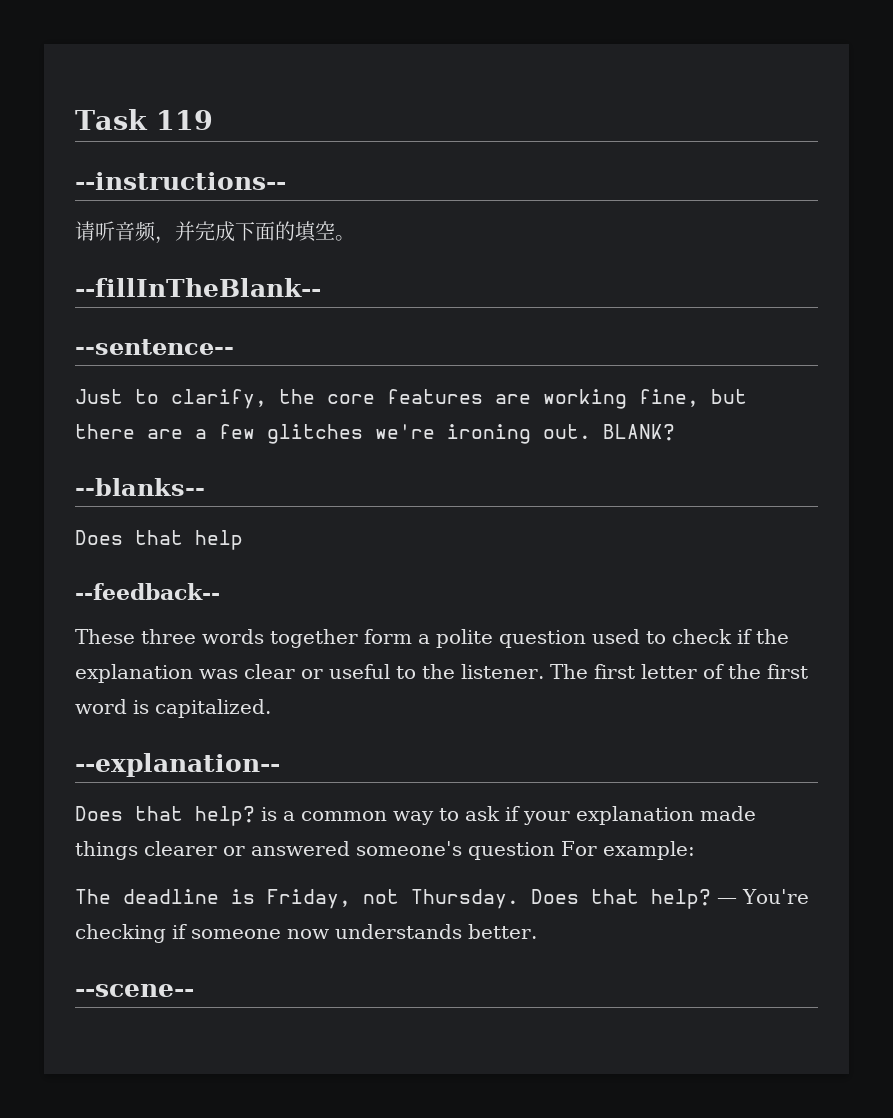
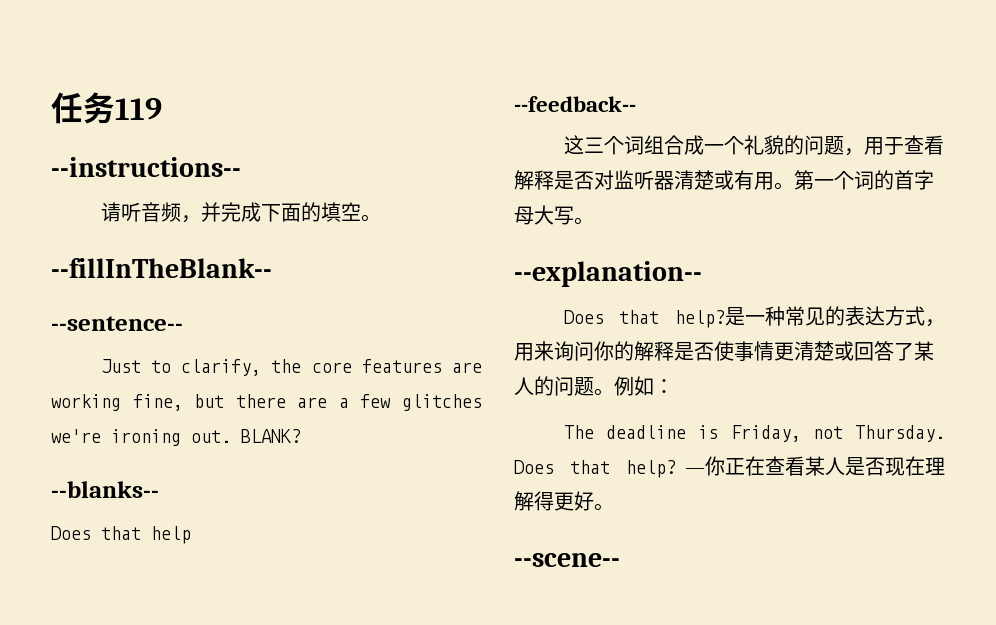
[75,109,148,130] Task -> [51,92,115,124] 任务
[75,629,789,648] [75,664,808,683] [75,699,271,718] [75,753,280,777] [75,806,756,826] [75,841,695,860] These three words together form a polite question used to check if the explanation was clear or useful to the listener. The first letter of the first word is capitalized. // --explanation-- // Does that help? is a common way to ask if your explanation made things clearer or answered someone's question For example: -> [563,135,944,156] [514,170,934,190] [514,205,594,225] [514,261,702,287] [563,306,945,328] [514,341,934,361] [514,376,674,396] 这三个词组合成一个礼貌的问题，用于查看解释是否对监听器清楚或有用。第一个词的首字母大写。 // --explanation-- // Does that help?是一种常见的表达方式，用来询问你的解释是否使事情更清楚或回答了某人的问题。例如：
[742,889,809,904] [75,924,537,943] You're checking if someone now understands better. -> [705,456,945,476] [514,491,614,511] 你正在查看某人是否现在理解得更好。

